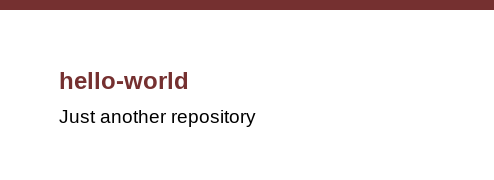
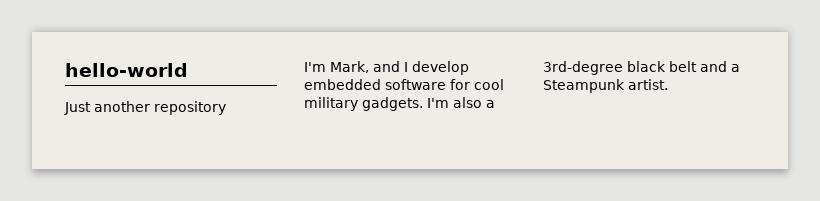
(257, 118) none -> [304,61,469,75] [304,79,504,90] [304,97,495,111] [543,61,740,75] [543,79,668,93] // I'm Mark, and I develop embedded software for cool military gadgets. I'm also a 3rd-degree black belt and a Steampunk artist.

